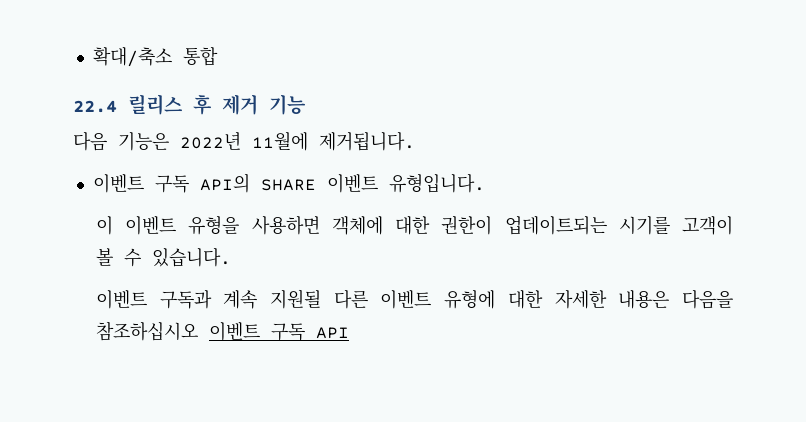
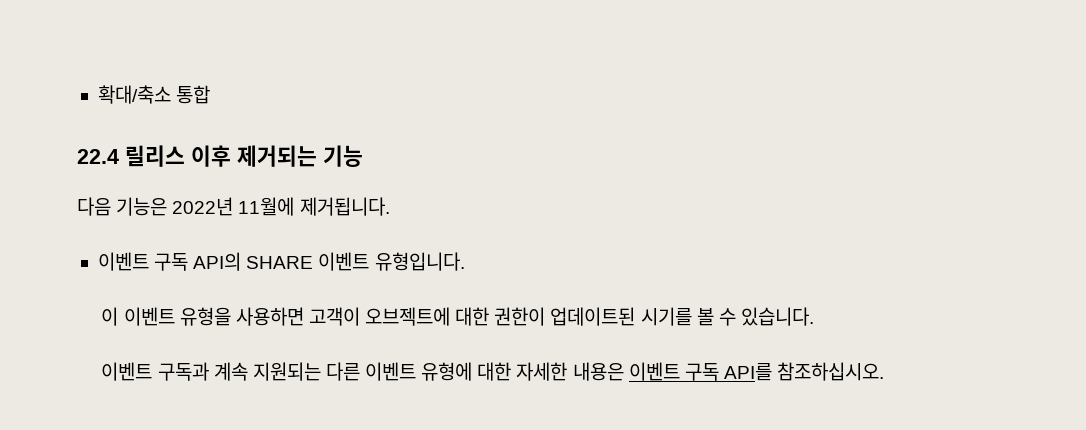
[193,94,258,115] 후 제거 -> [191,145,317,167] 이후 제거되는
[331,216,733,235] 객체에 대한 권한이 업데이트되는 시기를 고객이 -> [308,307,692,326] 고객이 오브젝트에 대한 권한이 업데이트된 시기를
[270,289,322,309] 지원될 -> [252,362,321,381] 지원되는
[682,289,733,309] [95,321,349,341] 다음을 참조하십시오 이벤트 구독 API -> [628,362,885,381] 이벤트 구독 API를 참조하십시오.

